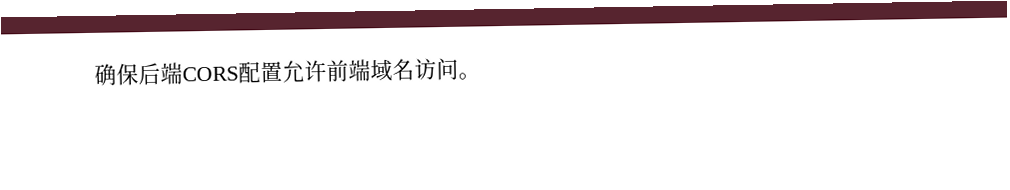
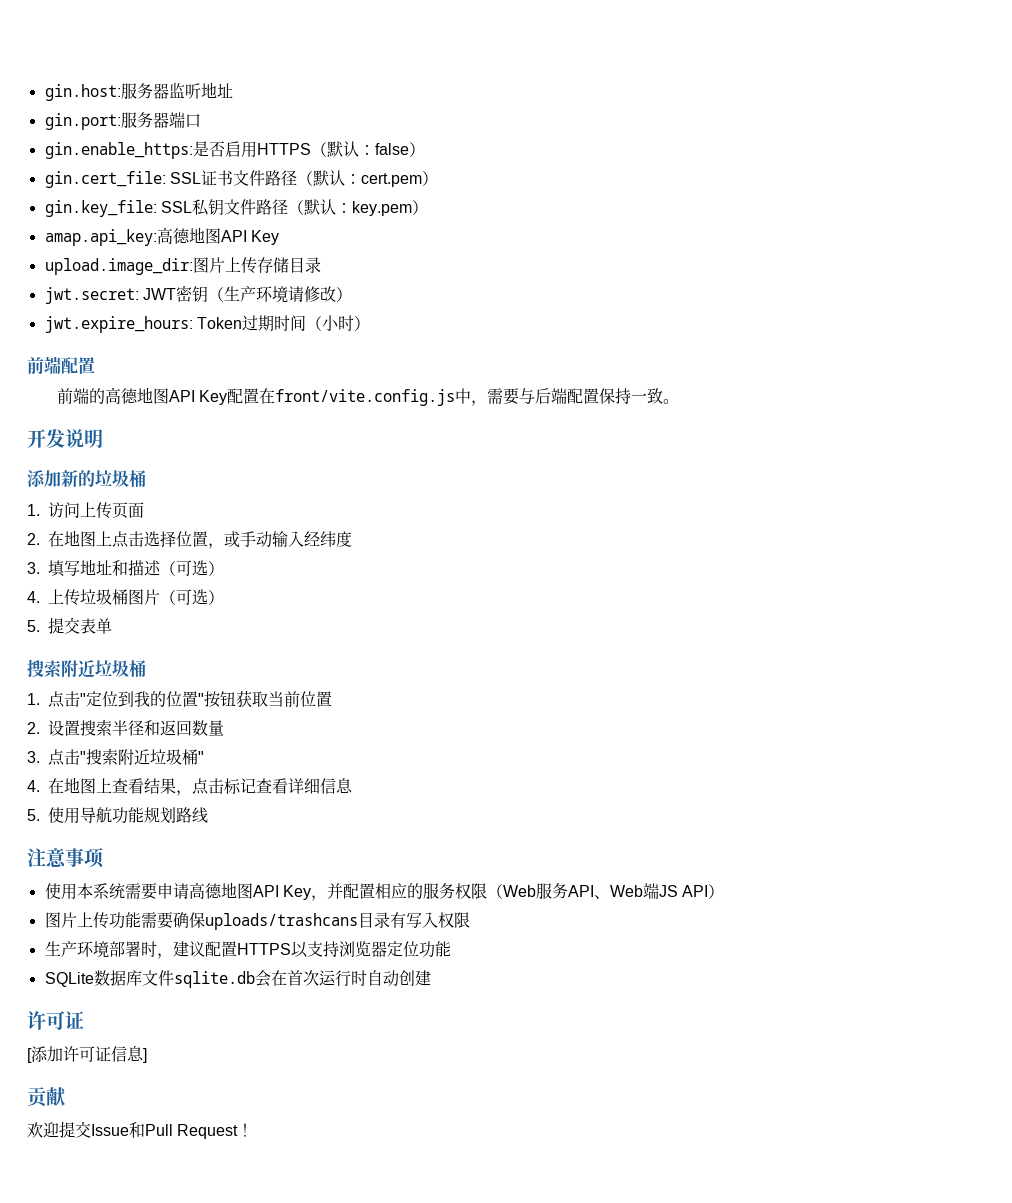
[94,57,481,86] 确保后端CORS配置允许前端域名访问。 -> [44,82,233,101] [44,112,201,130] [44,141,425,159] [44,170,438,188] [44,199,428,217] [44,227,279,246] [44,257,321,275] [44,285,352,304] [44,315,370,333] [27,356,95,374] [56,387,680,406] [27,429,103,448] [27,470,146,487] [27,502,144,519] [27,530,352,549] [27,559,224,577] [27,589,224,606] [27,617,112,634] [27,659,146,678] [27,690,332,708] [27,719,224,736] [27,748,204,766] [27,777,353,796] [27,807,208,824] [27,848,104,868] [44,882,725,901] [44,912,470,930] [44,941,451,959] [44,970,431,988] [27,1011,84,1030] [27,1046,147,1063] [27,1087,66,1108] [27,1121,254,1139] gin.host:服务器监听地址 // gin.port:服务器端口 // gin.enable_https:是否启用HTTPS（默认：false） // gin.cert_file: SSL证书文件路径（默认：cert.pem） // gin.key_file: SSL私钥文件路径（默认：key.pem） // amap.api_key:高德地图API Key // upload.image_dir:图片上传存储目录 // jwt.secret: JWT密钥（生产环境请修改） // jwt.expire_hours: Token过期时间（小时） // 前端配置 // 前端的高德地图API Key配置在front/vite.config.js中，需要与后端配置保持一致。 // 开发说明 // 添加新的垃圾桶 // 1.访问上传页面 // 2.在地图上点击选择位置，或手动输入经纬度 // 3.填写地址和描述（可选） // 4.上传垃圾桶图片（可选） // 5.提交表单 // 搜索附近垃圾桶 // 1.点击"定位到我的位置"按钮获取当前位置 // 2.设置搜索半径和返回数量 // 3.点击"搜索附近垃圾桶" // 4.在地图上查看结果，点击标记查看详细信息 // 5.使用导航功能规划路线 // 注意事项 // 使用本系统需要申请高德地图API Key，并配置相应的服务权限（Web服务API、Web端JS API） // 图片上传功能需要确保uploads/trashcans目录有写入权限 // 生产环境部署时，建议配置HTTPS以支持浏览器定位功能 // SQLite数据库文件sqlite.db会在首次运行时自动创建 // 许可证 // [添加许可证信息] // 贡献 // 欢迎提交Issue和Pull Request！

